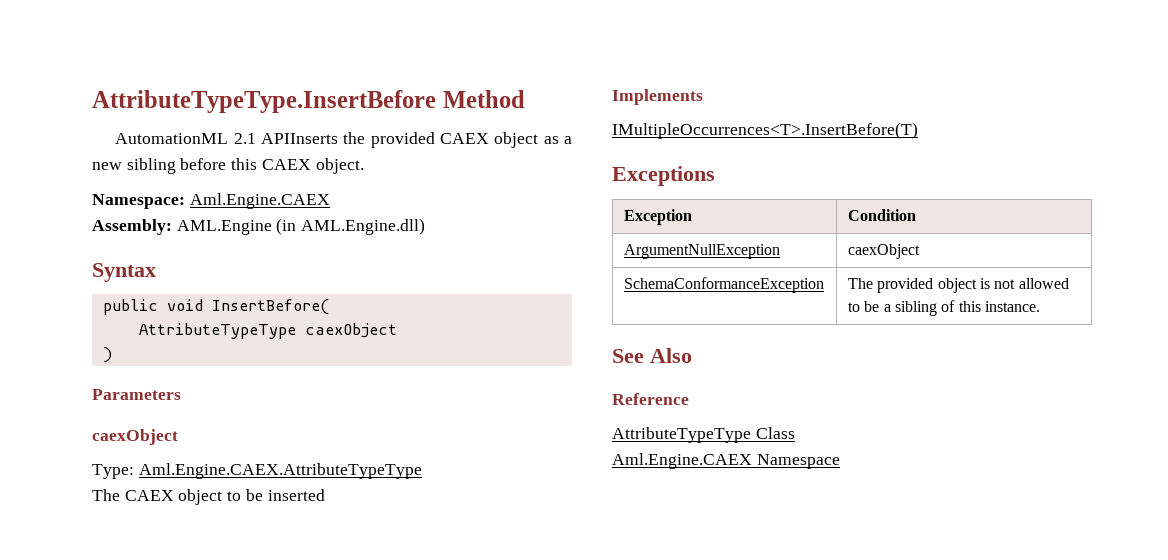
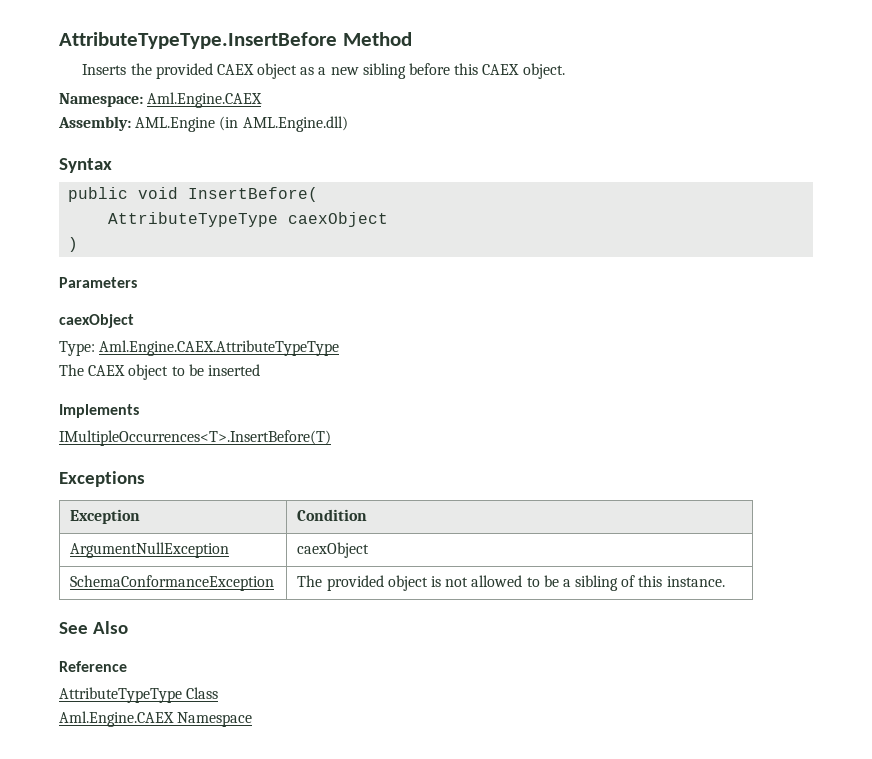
[115,133,338,144] AutomationML 2.1 APIInserts -> [82,64,127,75] Inserts

